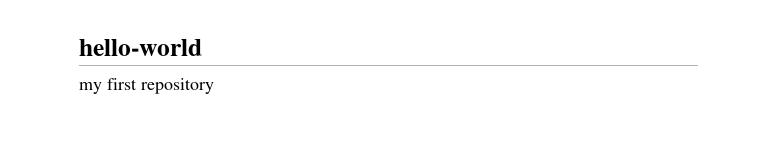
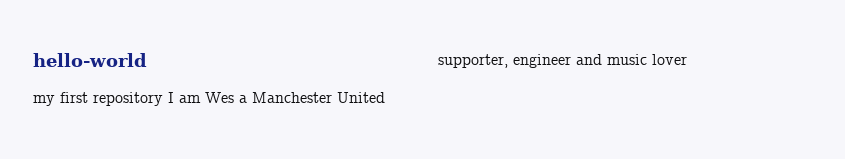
(214, 86) none -> [168,92,385,103] [438,54,687,68] I am Wes a Manchester United supporter, engineer and music lover

